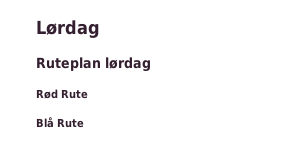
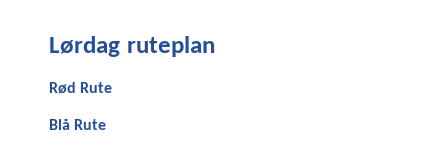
[36,57,151,72] // Ruteplan lørdag -> [126,36,215,57] ruteplan

